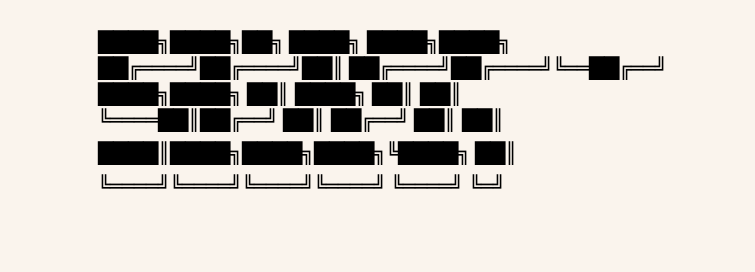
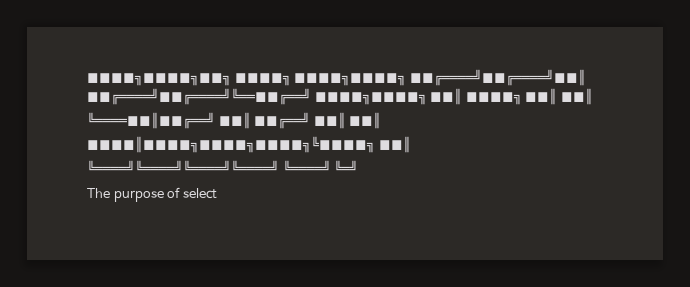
(505, 183) none -> [87,187,217,202] // The purpose of select

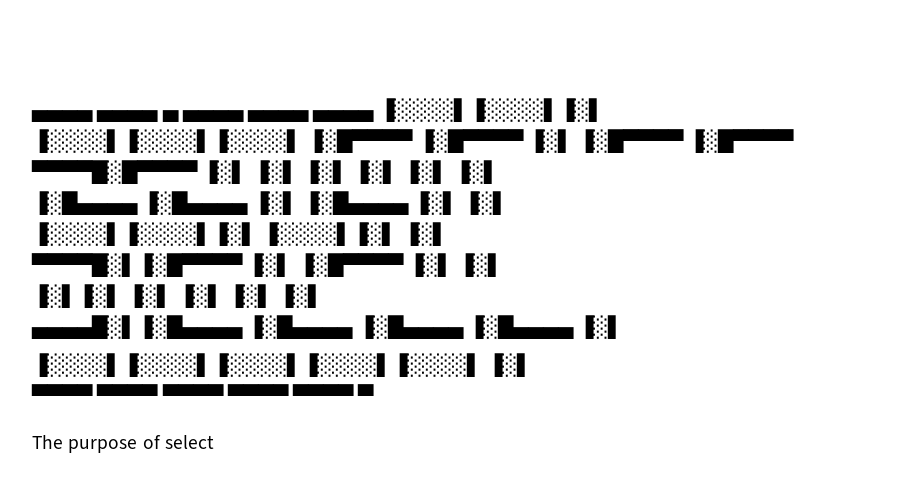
[87,69,586,86] [87,88,593,105] [87,112,382,129] [87,136,411,153] [87,160,359,173] ████╗████╗██╗ ████╗ ████╗████╗ ██╔════╝██╔════╝██║ ██╔════╝██╔════╝╚══██╔══╝ ████╗████╗ ██║ ████╗ ██║ ██║ // ╚════██║██╔══╝ ██║ ██╔══╝ ██║ ██║ // ████║████╗████╗████╗╚████╗ ██║ // ╚════╝╚════╝╚════╝╚════╝ ╚════╝ ╚═╝ -> [31,98,604,122] [32,129,795,153] [31,160,499,184] [32,191,509,215] [32,222,448,246] [31,253,504,277] [32,284,324,308] [31,315,624,339] [32,353,533,377] [31,384,375,403] ▄▄▄▄ ▄▄▄▄ ▄ ▄▄▄▄ ▄▄▄▄ ▄▄▄▄ ▐░░░░▌▐░░░░▌▐░▌ ▐░░░░▌▐░░░░▌▐░░░░▌ ▐░█▀▀▀▀ ▐░█▀▀▀▀ ▐░▌ ▐░█▀▀▀▀ ▐░█▀▀▀▀ ▀▀▀▀█░█▀▀▀▀ ▐░▌ ▐░▌ ▐░▌ ▐░▌ ▐░▌ ▐░▌ // ▐░█▄▄▄▄ ▐░█▄▄▄▄ ▐░▌ ▐░█▄▄▄▄ ▐░▌ ▐░▌ // ▐░░░░▌▐░░░░▌▐░▌ ▐░░░░▌▐░▌ ▐░▌ // ▀▀▀▀█░▌▐░█▀▀▀▀ ▐░▌ ▐░█▀▀▀▀ ▐░▌ ▐░▌ // ▐░▌▐░▌ ▐░▌ ▐░▌ ▐░▌ ▐░▌ // ▄▄▄▄█░▌▐░█▄▄▄▄ ▐░█▄▄▄▄ ▐░█▄▄▄▄ ▐░█▄▄▄▄ ▐░▌ // ▐░░░░▌▐░░░░▌▐░░░░▌▐░░░░▌▐░░░░▌ ▐░▌ // ▀▀▀▀ ▀▀▀▀ ▀▀▀▀ ▀▀▀▀ ▀▀▀▀ ▀

